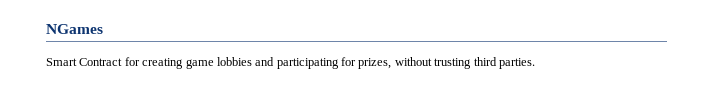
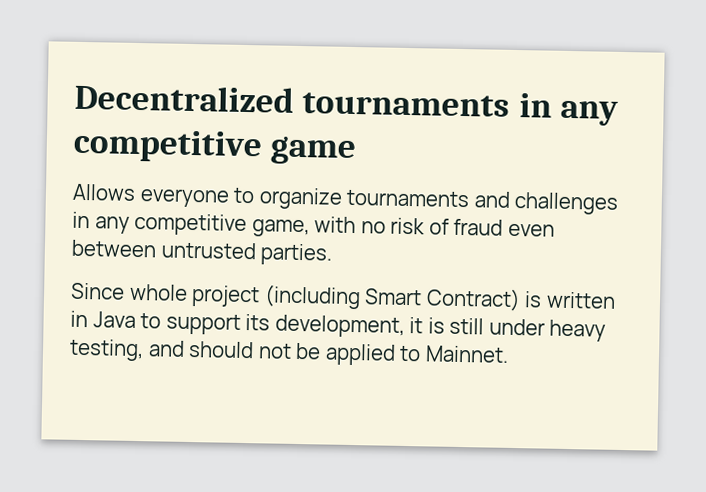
[46,24,103,34] [46,57,535,69] NGames // Smart Contract for creating game lobbies and participating for prizes, without trusting third parties. -> [74,83,619,126] [73,128,357,166] [72,183,620,215] [72,211,555,238] [71,239,334,266] [70,282,616,312] [70,310,607,342] [69,338,509,366] Decentralized tournaments in any competitive game // Allows everyone to organize tournaments and challenges in any competitive game, with no risk of fraud even between untrusted parties. // Since whole project (including Smart Contract) is written in Java to support its development, it is still under heavy testing, and should not be applied to Mainnet.

